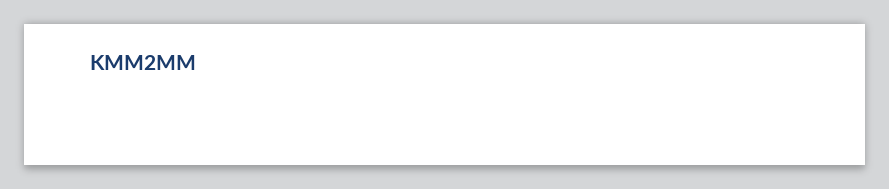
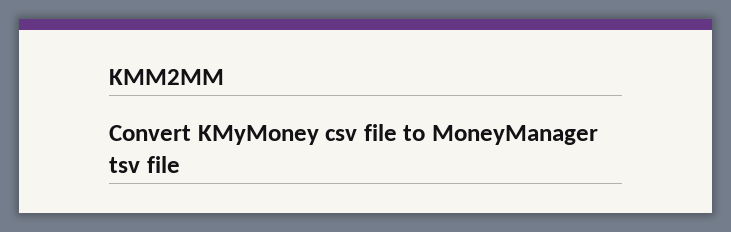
(196, 62) none -> [109,124,599,145] [109,156,180,173] // Convert KMyMoney csv file to MoneyManager tsv file

